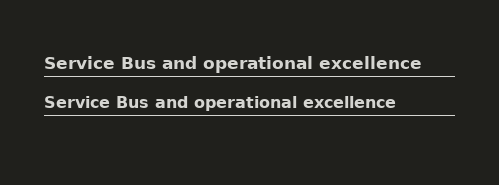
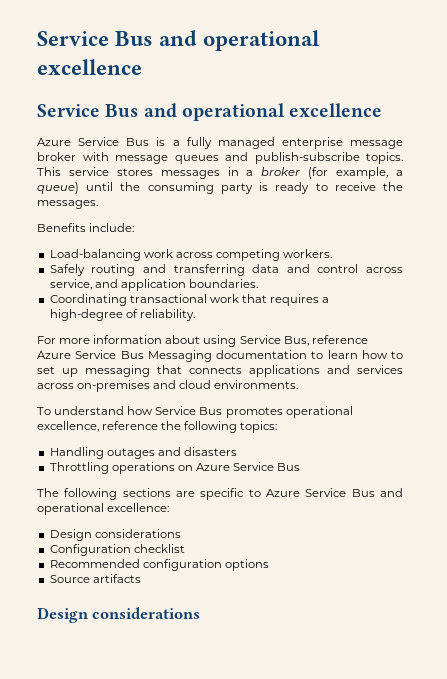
(396, 102) none -> [37,137,403,149] [37,152,403,164] [37,167,403,179] [37,182,404,194] [37,200,98,209] [37,223,135,232] [49,249,333,261] [49,264,403,276] [49,279,258,291] [49,294,330,306] [49,309,195,321] [37,335,368,347] [37,350,403,362] [37,365,403,377] [37,380,299,392] [37,406,353,418] [37,421,278,433] [49,447,237,459] [49,462,301,474] [37,488,403,500] [37,503,170,515] [49,529,181,541] [49,544,185,556] [49,559,269,571] [49,574,141,583] [37,607,201,623] // Azure Service Bus is a fully managed enterprise message broker with message queues and publish-subscribe topics. This service stores messages in a broker (for example, a queue) until the consuming party is ready to receive the messages. // Benefits include: // Load-balancing work across competing workers. // Safely routing and transferring data and control across service, and application boundaries. // Coordinating transactional work that requires a high-degree of reliability. // For more information about using Service Bus, reference Azure Service Bus Messaging documentation to learn how to set up messaging that connects applications and services across on-premises and cloud environments. // To understand how Service Bus promotes operational excellence, reference the following topics: // Handling outages and disasters // Throttling operations on Azure Service Bus // The following sections are specific to Azure Service Bus and operational excellence: // Design considerations // Configuration checklist // Recommended configuration options // Source artifacts // Design considerations

